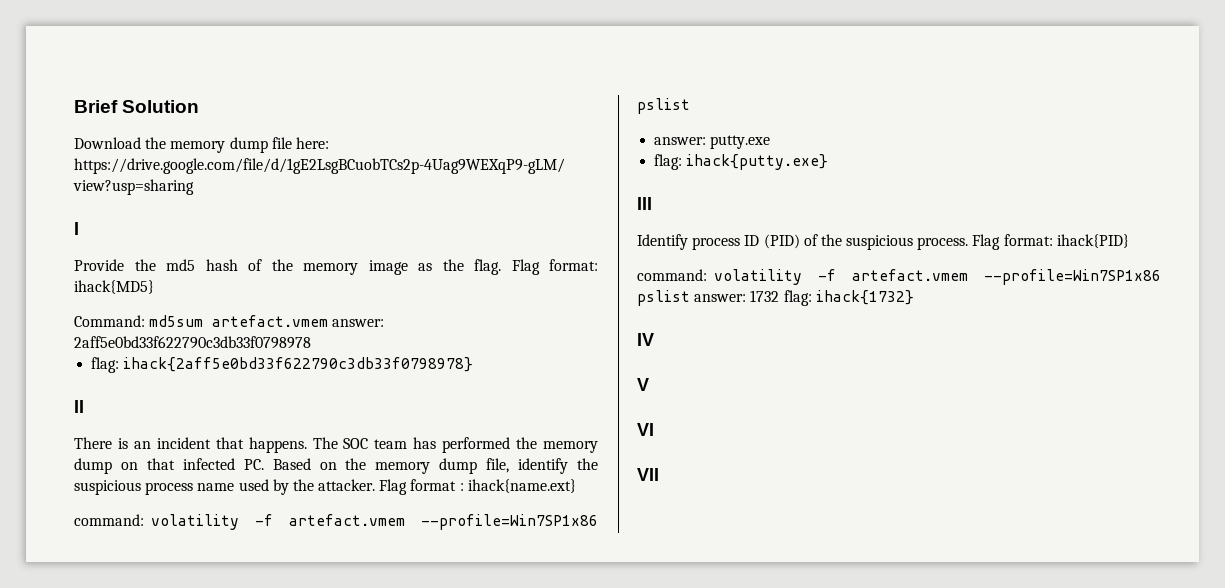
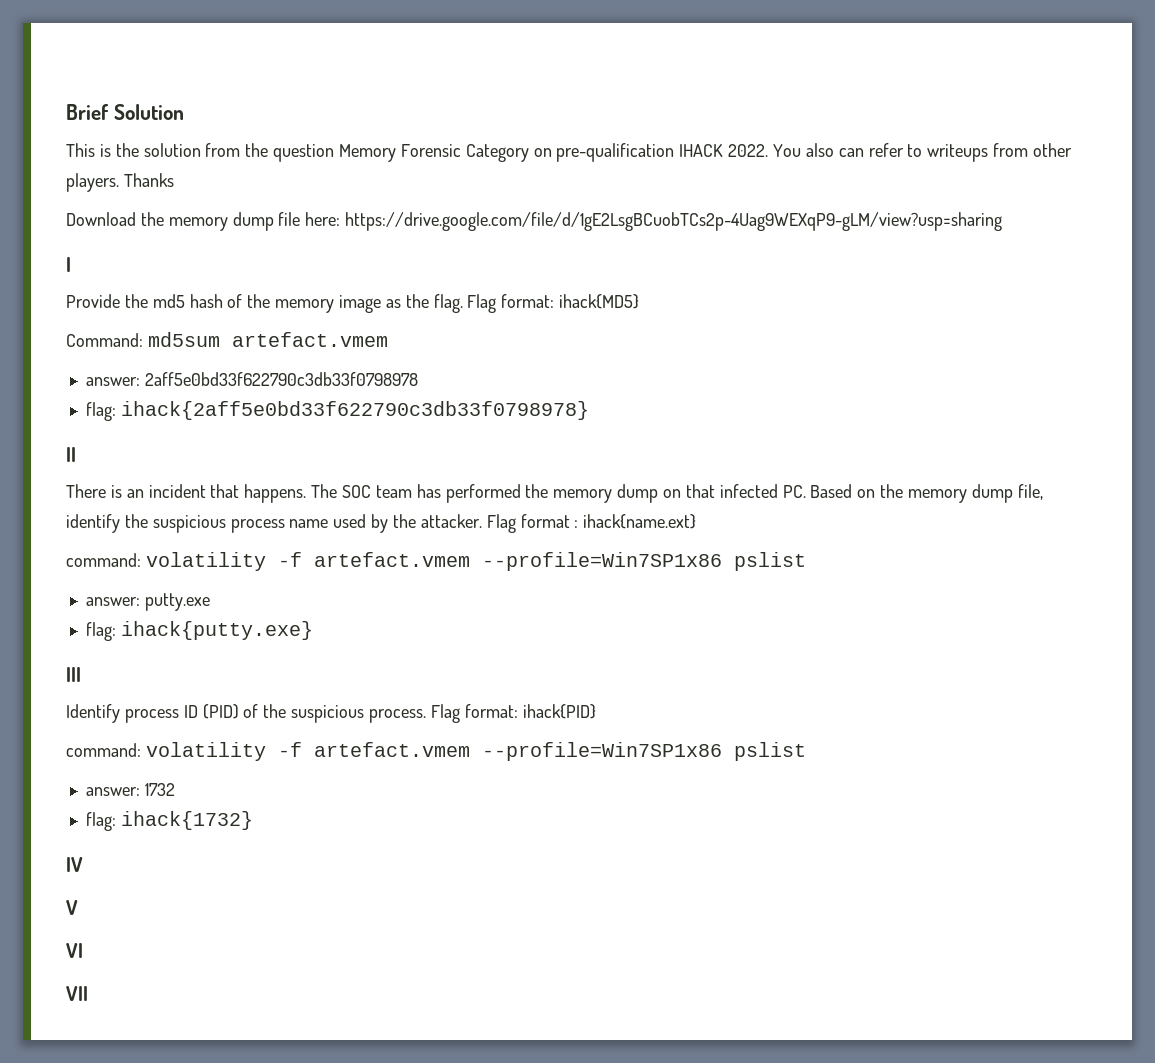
(200, 106) none -> [66,143,1073,162] [66,173,174,192] // This is the solution from the question Memory Forensic Category on pre-qualification IHACK 2022. You also can refer to writeups from other players. Thanks
(329, 321) none -> (388, 339) //
(690, 298) none -> (806, 751) //
(780, 296) none -> (175, 789) //

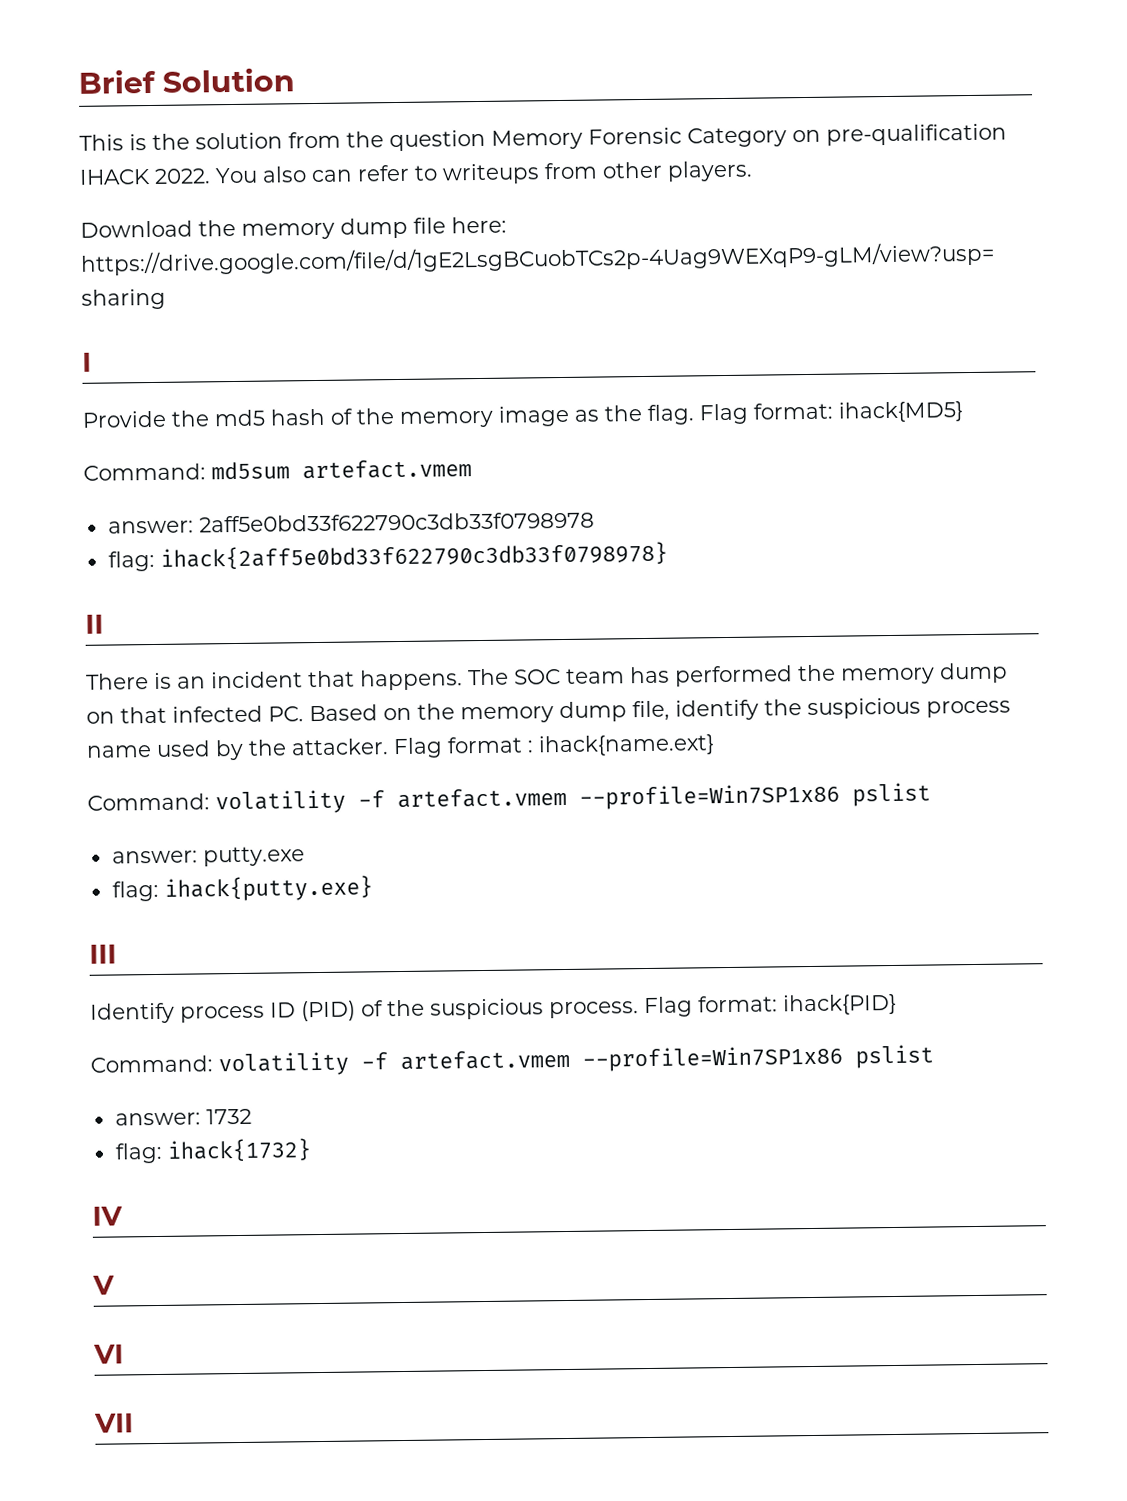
[123,173,174,187] Thanks -> (753, 171) none
[66,553,141,567] command: -> [87,793,210,811] Command:
[66,743,141,757] command: -> [90,1055,213,1073] Command:

